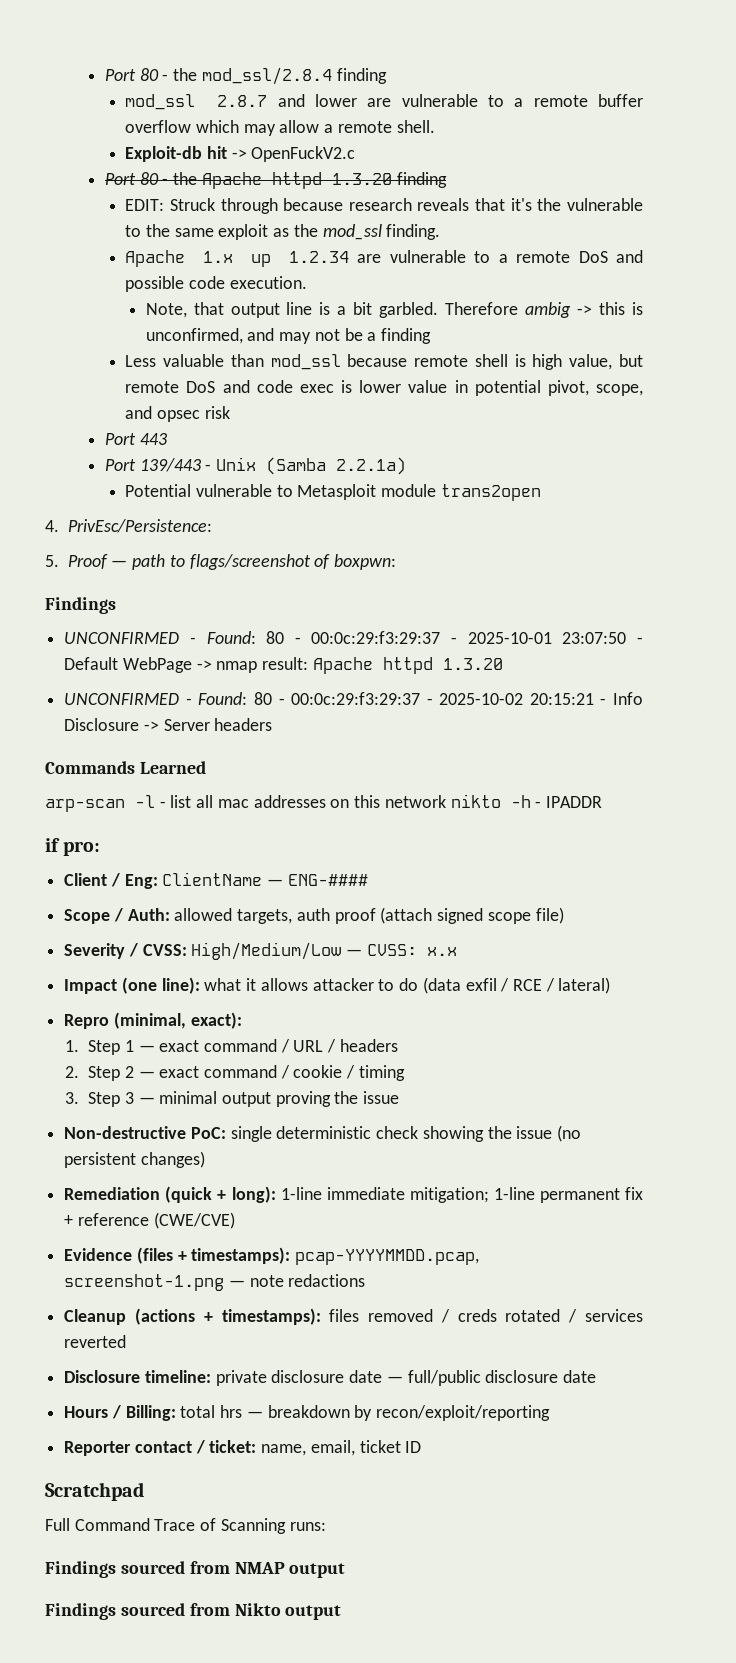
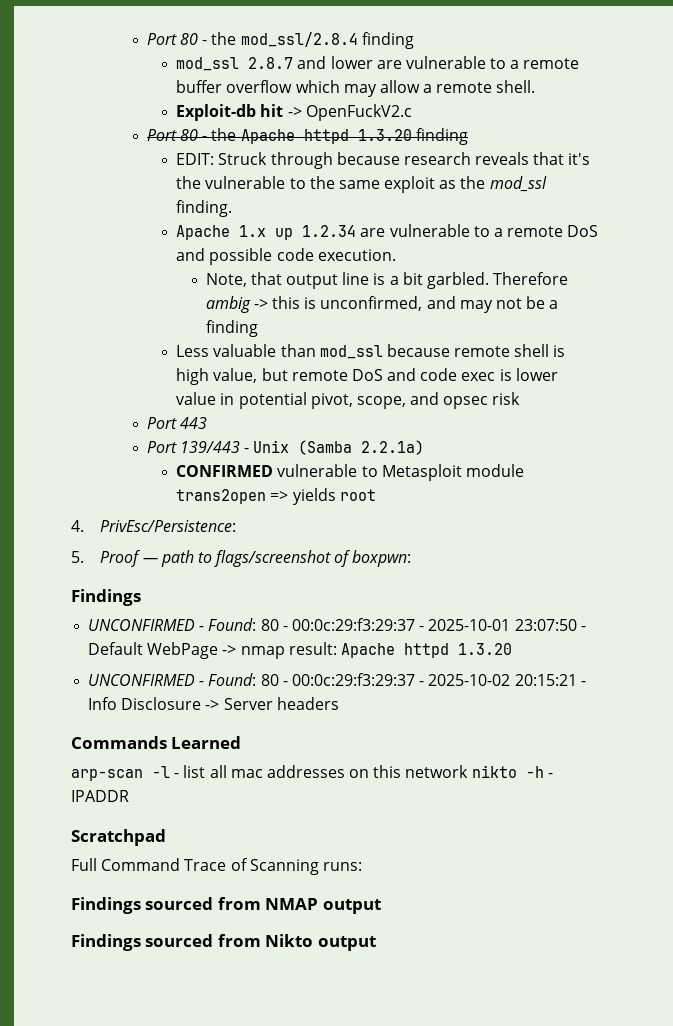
[125,484,192,497] Potential -> [176,465,274,477] CONFIRMED
(541, 492) none -> [270,488,376,505] => yields root
[45,838,101,856] [64,872,368,889] [64,907,564,924] [64,942,457,960] [64,977,611,994] [64,1012,242,1029] [65,1039,398,1055] [65,1065,405,1081] [65,1091,400,1107] [64,1125,582,1142] [64,1151,205,1168] [64,1186,643,1203] [64,1212,235,1229] [64,1247,480,1265] [64,1274,366,1291] [64,1308,643,1325] [64,1335,127,1348] [64,1370,597,1386] [64,1405,551,1421] [64,1440,422,1456] // if pro: // Client / Eng: ClientName — ENG-#### // Scope / Auth: allowed targets, auth proof (attach signed scope file) // Severity / CVSS: High/Medium/Low — CVSS: x.x // Impact (one line): what it allows attacker to do (data exfil / RCE / lateral) // Repro (minimal, exact): // 1. Step 1 — exact command / URL / headers // 2. Step 2 — exact command / cookie / timing // 3. Step 3 — minimal output proving the issue // Non-destructive PoC: single deterministic check showing the issue (no persistent changes) // Remediation (quick + long): 1-line immediate mitigation; 1-line permanent fix + reference (CWE/CVE) // Evidence (files + timestamps): pcap-YYYYMMDD.pcap, screenshot-1.png — note redactions // Cleanup (actions + timestamps): files removed / creds rotated / services reverted // Disclosure timeline: private disclosure date — full/public disclosure date // Hours / Billing: total hrs — breakdown by recon/exploit/reporting // Reporter contact / ticket: name, email, ticket ID -> (129, 796) none

